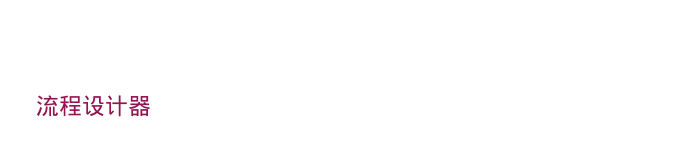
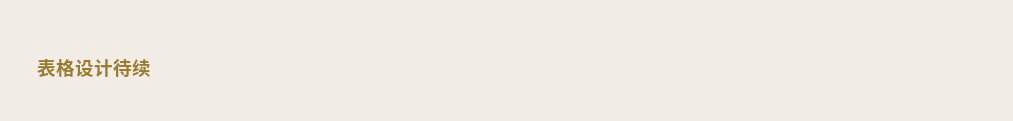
[36,95,151,117] 流程设计器 -> [37,59,151,77] 表格设计待续

